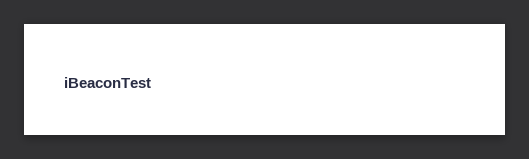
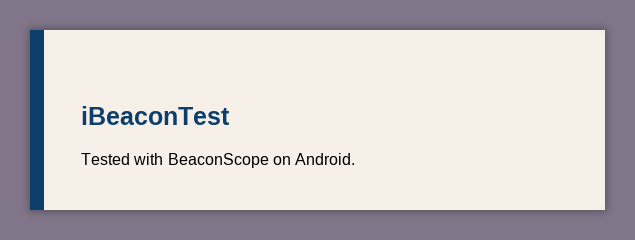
(151, 82) none -> [81,153,356,168] // Tested with BeaconScope on Android.

